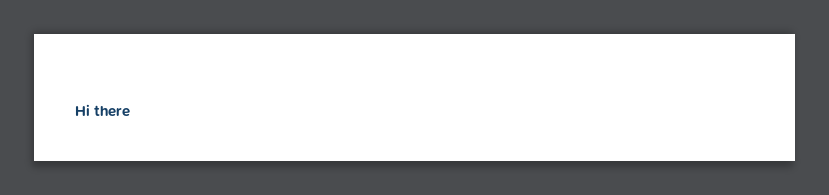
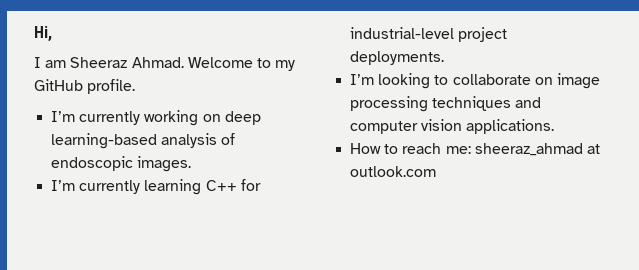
[75,104,131,117] Hi there -> [34,26,52,42] [34,57,296,71] [34,79,136,94] [51,110,261,126] [51,133,236,149] [51,156,192,172] [51,179,261,195] [350,27,508,42] [350,51,445,65] [350,73,600,89] [350,96,542,112] [350,119,555,134] [350,143,600,156] [350,166,437,177] Hi, // I am Sheeraz Ahmad. Welcome to my GitHub profile. // I’m currently working on deep learning-based analysis of endoscopic images. // I’m currently learning C++ for industrial-level project deployments. // I’m looking to collaborate on image processing techniques and computer vision applications. // How to reach me: sheeraz_ahmad at outlook.com

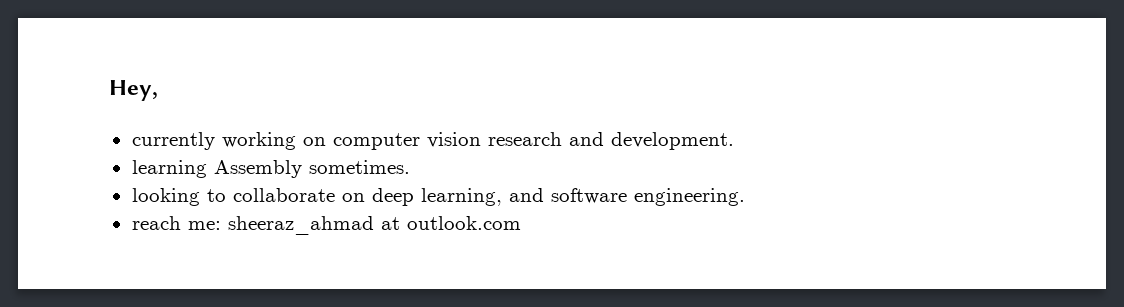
[34,26,52,42] [34,57,296,71] [34,79,136,94] [51,110,261,126] [51,133,236,149] [51,156,192,172] [51,179,261,195] [350,27,508,42] [350,51,445,65] [350,73,600,89] [350,96,542,112] [350,119,555,134] [350,143,399,154] Hi, // I am Sheeraz Ahmad. Welcome to my GitHub profile. // I’m currently working on deep learning-based analysis of endoscopic images. // I’m currently learning C++ for industrial-level project deployments. // I’m looking to collaborate on image processing techniques and computer vision applications. // How to -> [109,80,158,101] [131,132,734,150] [131,160,410,178] [131,188,745,206] Hey, // currently working on computer vision research and development. // learning Assembly sometimes. // looking to collaborate on deep learning, and software engineering. //

